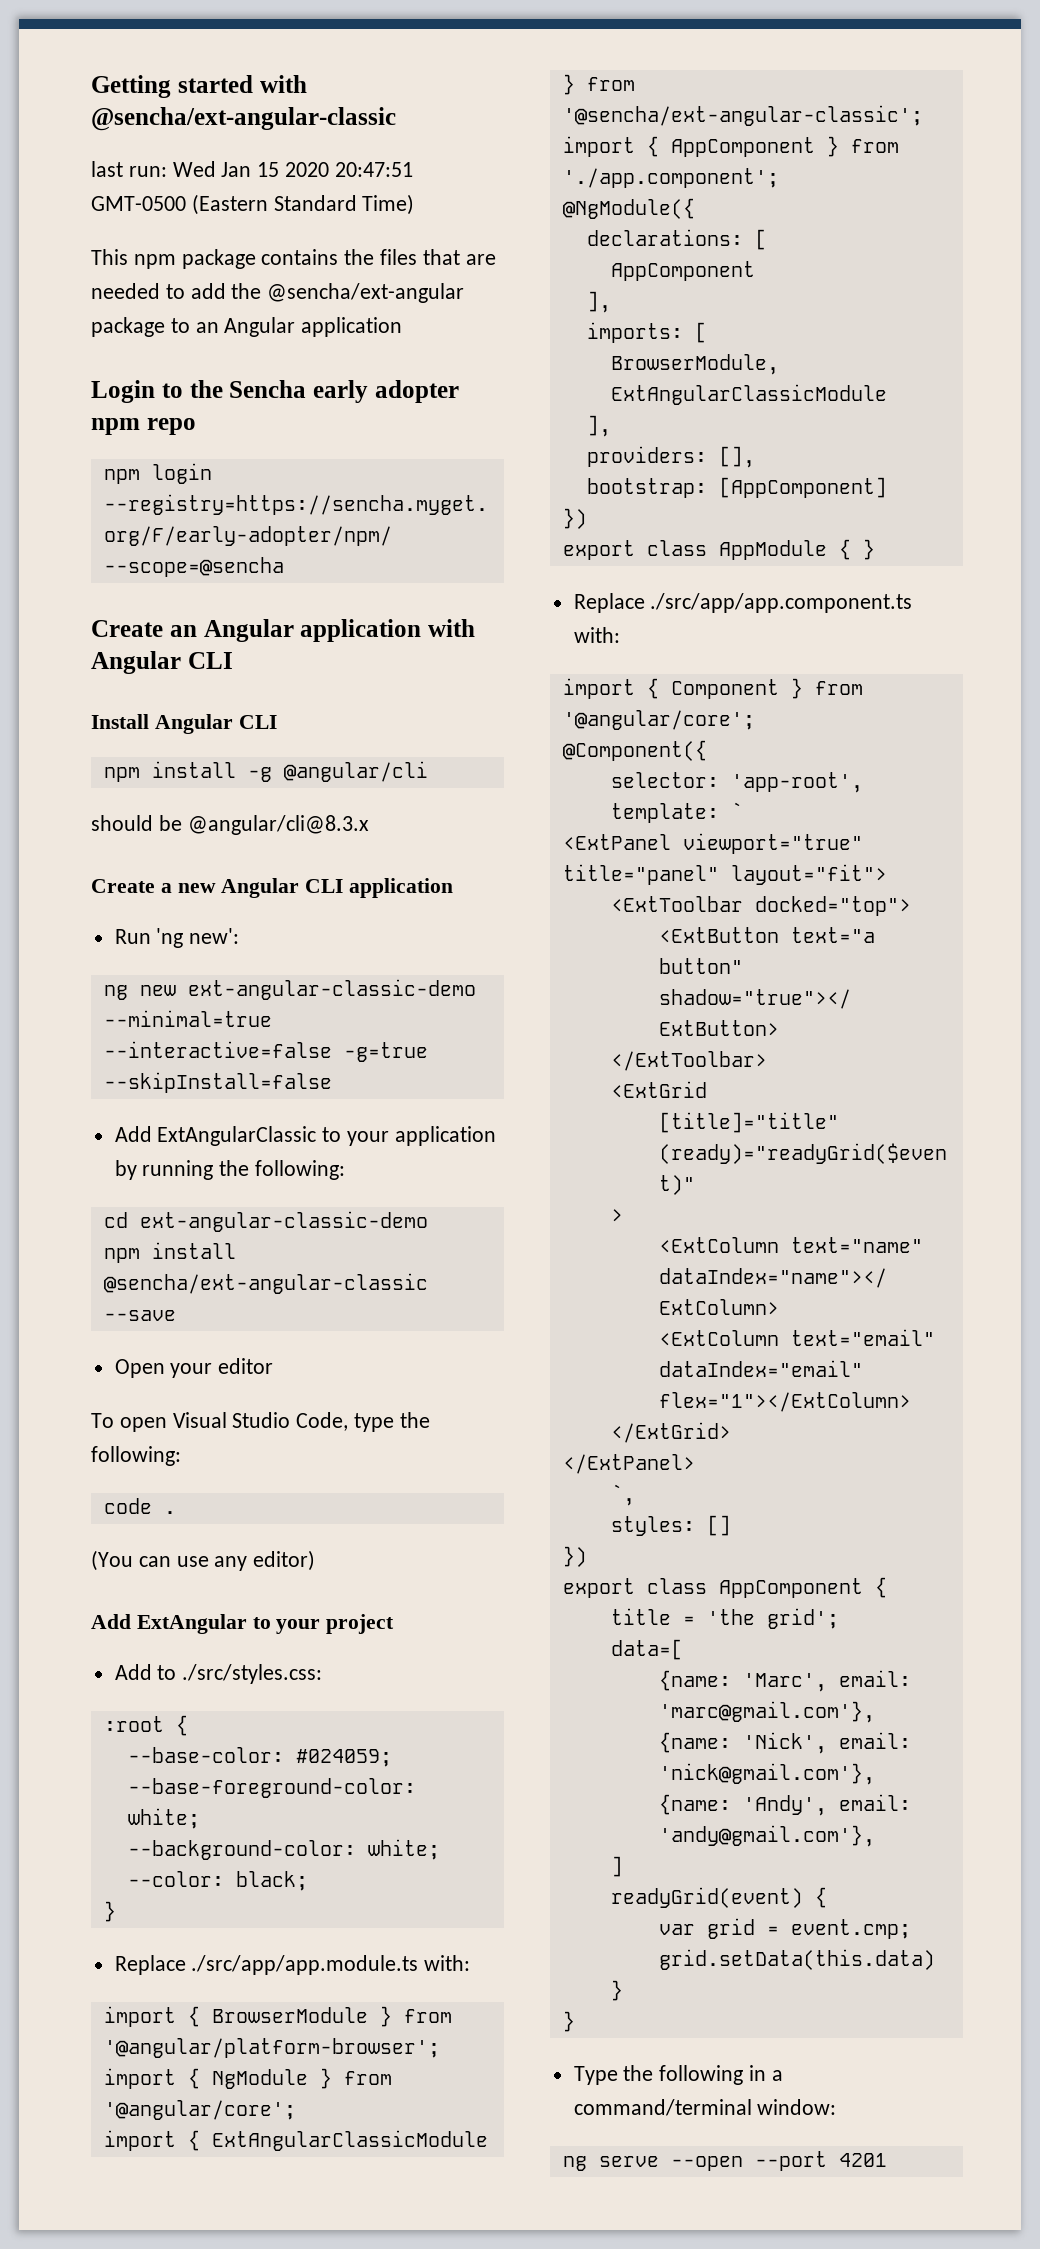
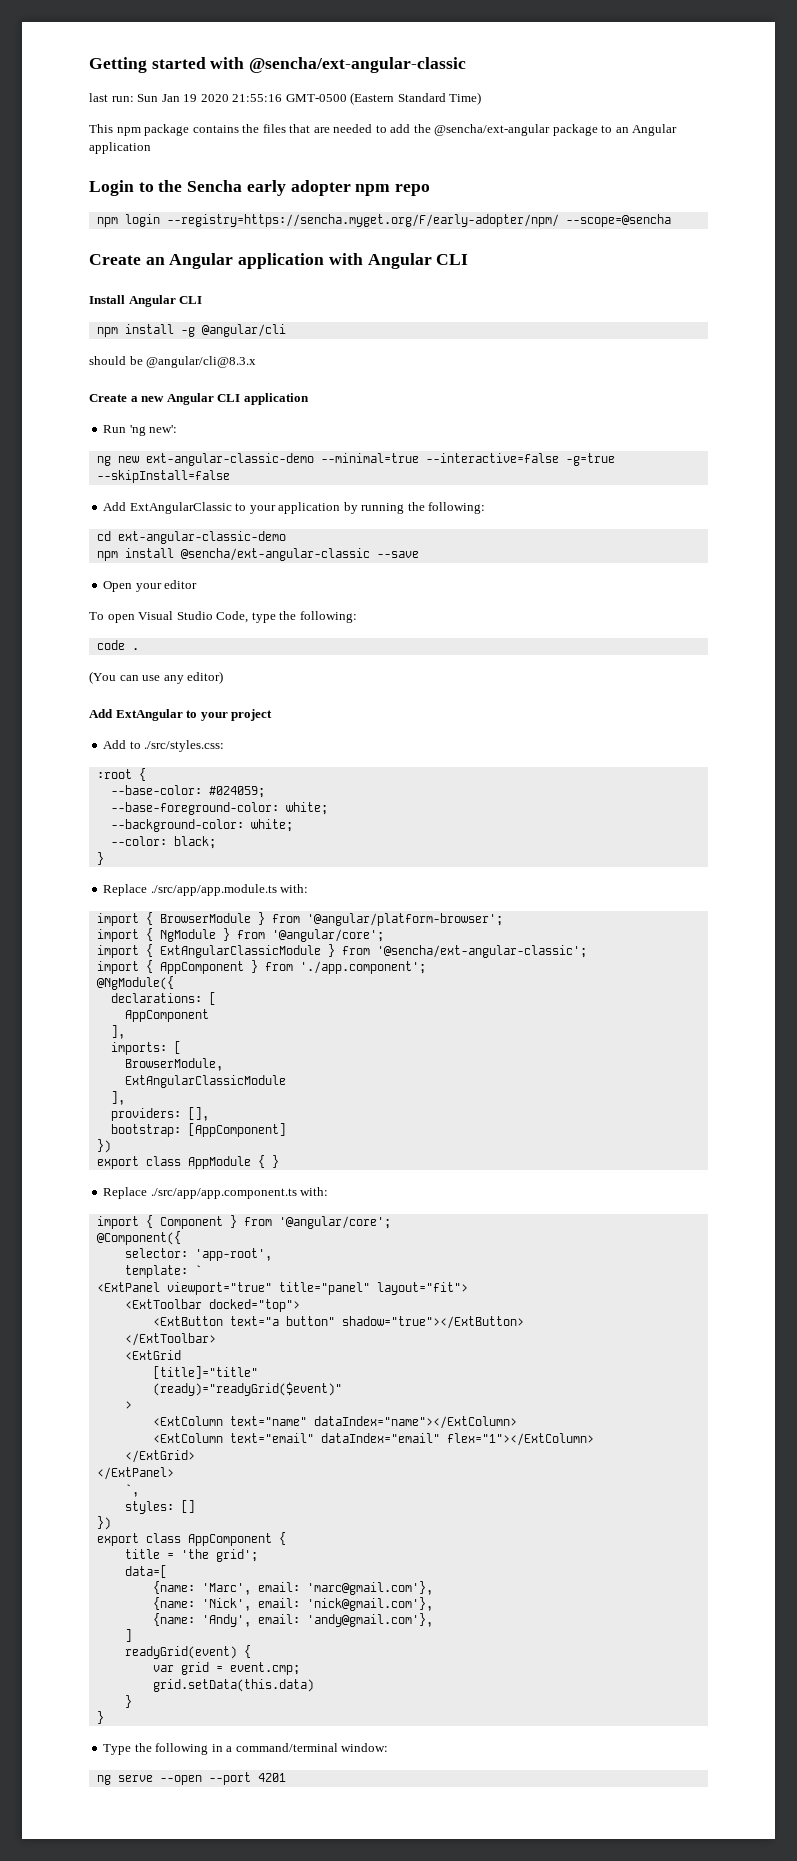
[172,161,413,177] Wed Jan 15 2020 20:47:51 -> [137,94,283,102] Sun Jan 19 2020 21:55:16

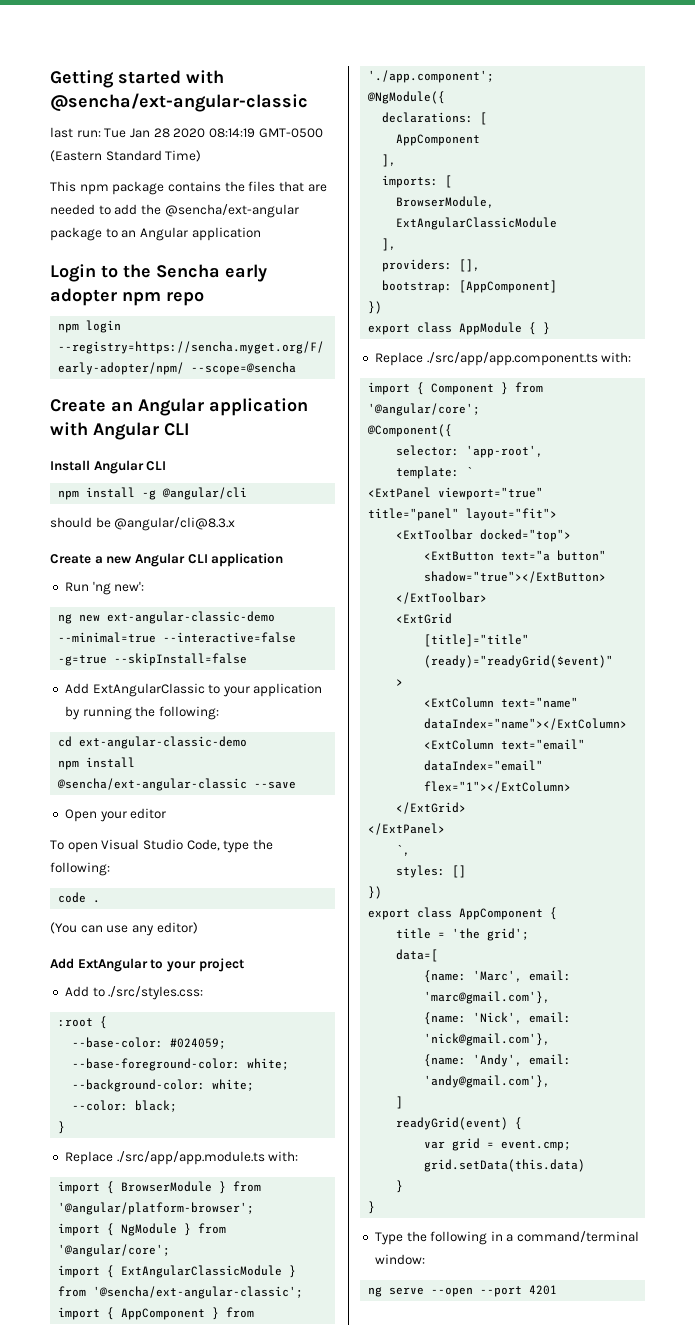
[137,94,283,102] Sun Jan 19 2020 21:55:16 -> [104,128,255,138] Tue Jan 28 2020 08:14:19

